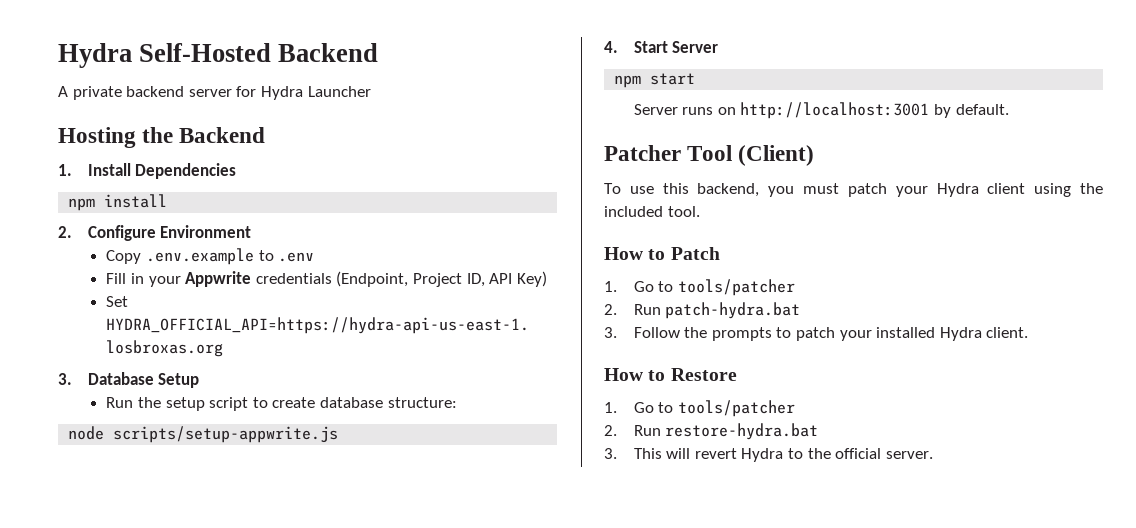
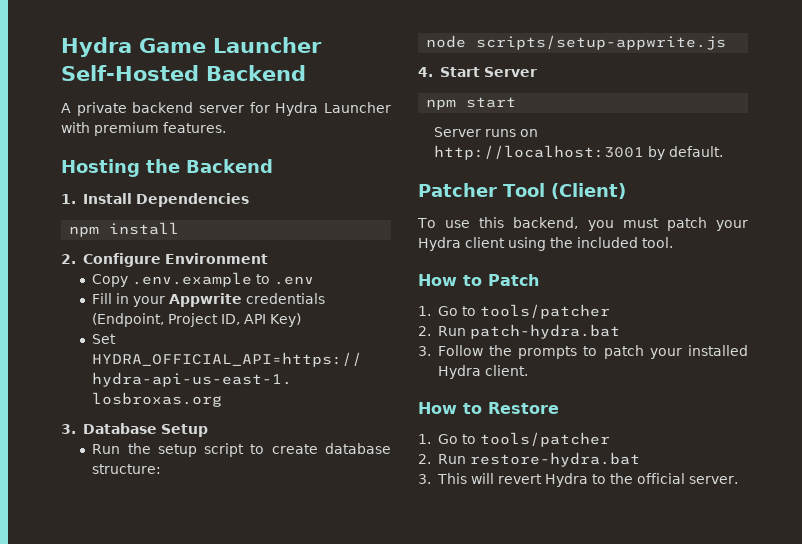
[58,43,132,68] Hydra -> [61,37,322,57] Hydra Game Launcher
(371, 91) none -> [61,122,226,136] with premium features.

